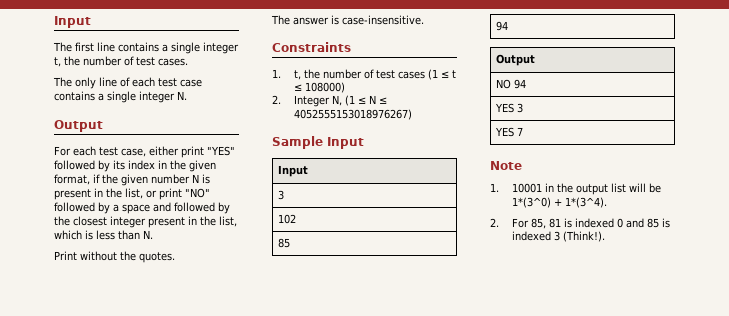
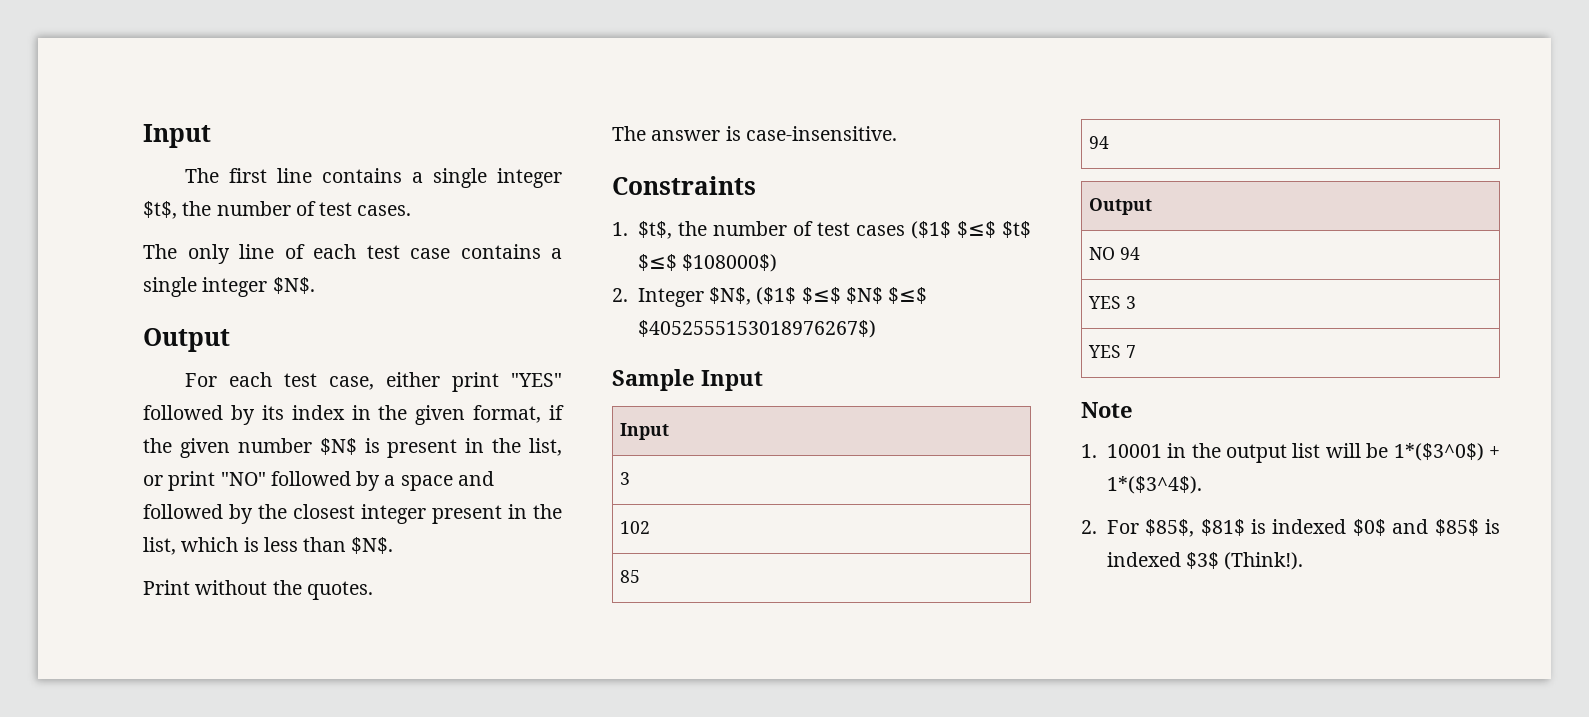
[54,57,61,67] t, -> [143,201,177,219] $t$,
[177,91,187,100] N. -> [272,277,315,294] $N$.
[192,174,199,183] N -> [319,438,357,455] $N$
[143,230,153,239] N. -> [351,537,394,554] $N$.
[293,70,301,80] t, -> [637,221,672,239] $t$,
[427,69,456,80] [293,82,345,93] [272,95,387,107] [293,109,412,120] (1 ≤ t ≤ 108000) // 2. Integer N, (1 ≤ N ≤ 4052555153018976267) -> [910,221,1031,239] [637,254,778,272] [612,287,928,307] [637,320,876,338] ($1$ $≤$ $t$ $≤$ $108000$) // 2. Integer $N$, ($1$ $≤$ $N$ $≤$ $4052555153018976267$)
[511,197,607,208] 1*(3^0) + 1*(3^4). -> [1393,443,1500,461] [1106,476,1202,494] 1*($3^0$) + 1*($3^4$).
[530,218,670,229] [511,231,560,241] 85, 81 is indexed 0 and 85 is indexed 3 -> [1145,519,1500,537] [1106,552,1220,569] $85$, $81$ is indexed $0$ and $85$ is indexed $3$

